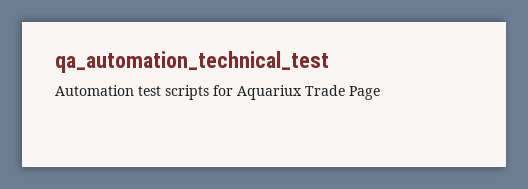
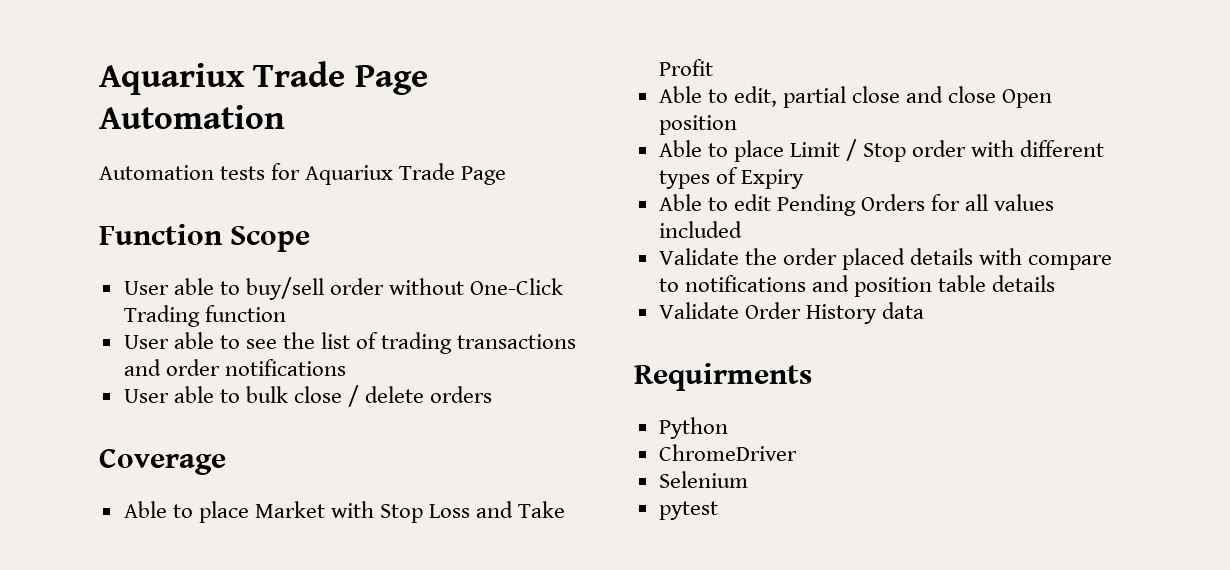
[55,51,329,73] [55,85,209,100] qa_automation_technical_test // Automation test scripts -> [99,61,428,95] [99,105,285,129] [99,165,266,180] Aquariux Trade Page Automation // Automation tests
(380, 93) none -> [99,224,311,252] [123,277,564,300] [123,305,286,327] [123,332,577,354] [123,359,346,376] [123,385,493,407] [99,448,226,475] [123,501,566,523] [658,59,713,76] [658,86,1053,108] [658,115,737,135] [658,139,1105,162] [658,167,804,189] [658,194,1055,216] [658,221,742,238] [658,248,1113,270] [658,275,1056,297] [658,302,924,324] [634,363,812,391] [658,417,728,439] [658,444,797,461] [658,471,748,488] [658,501,718,520] // Function Scope // User able to buy/sell order without One-Click Trading function // User able to see the list of trading transactions and order notifications // User able to bulk close / delete orders // Coverage // Able to place Market with Stop Loss and Take Profit // Able to edit, partial close and close Open position // Able to place Limit / Stop order with different types of Expiry // Able to edit Pending Orders for all values included // Validate the order placed details with compare to notifications and position table details // Validate Order History data // Requirments // Python // ChromeDriver // Selenium // pytest

